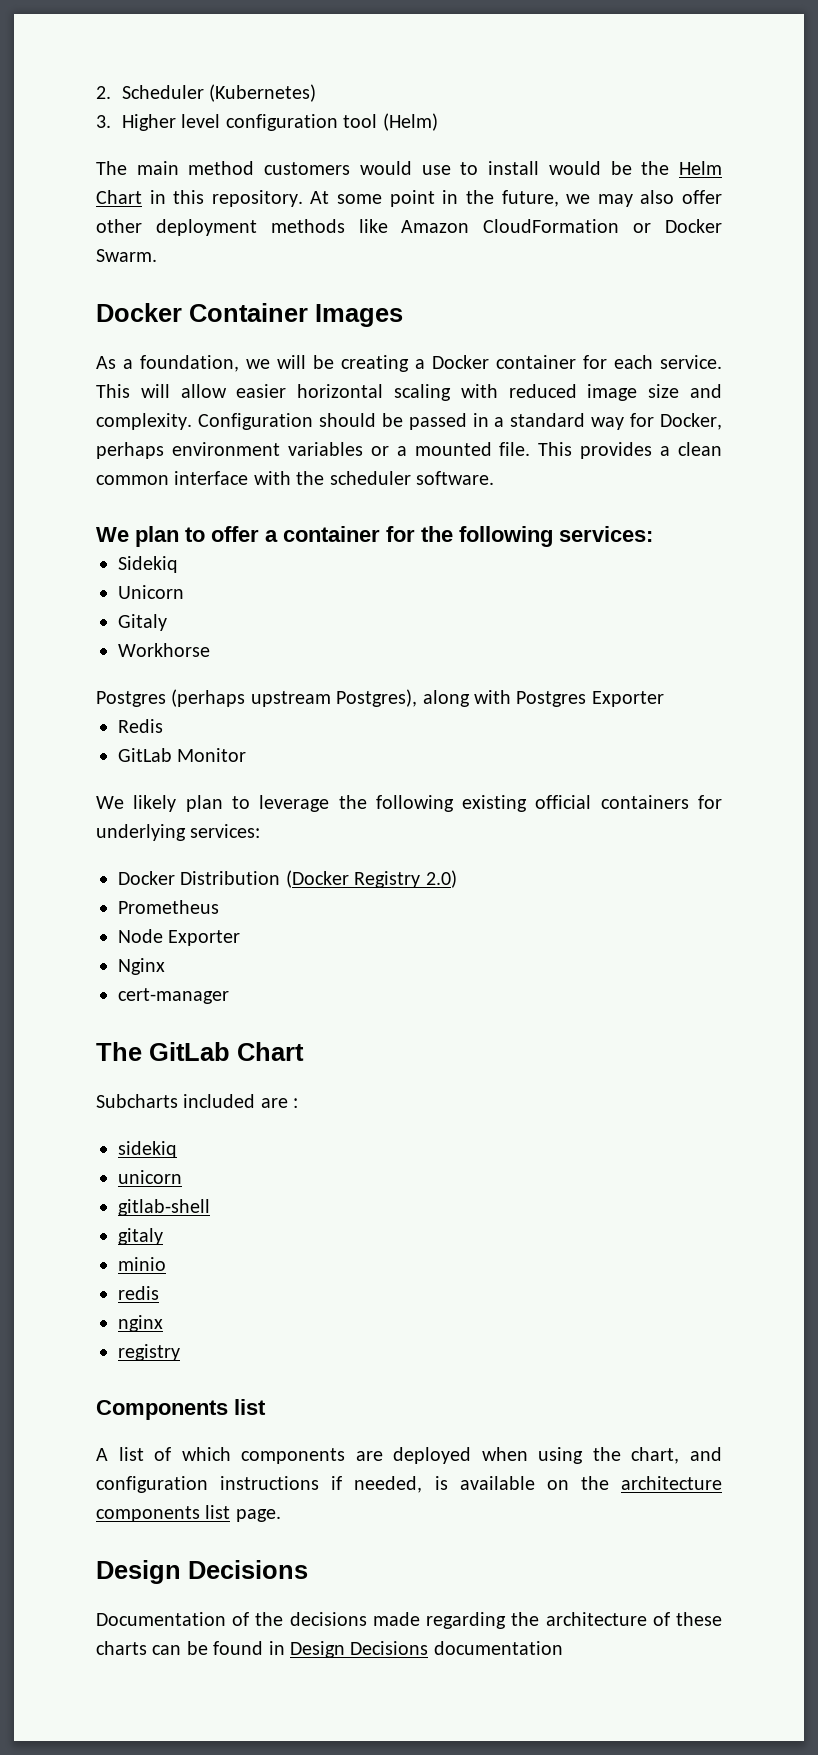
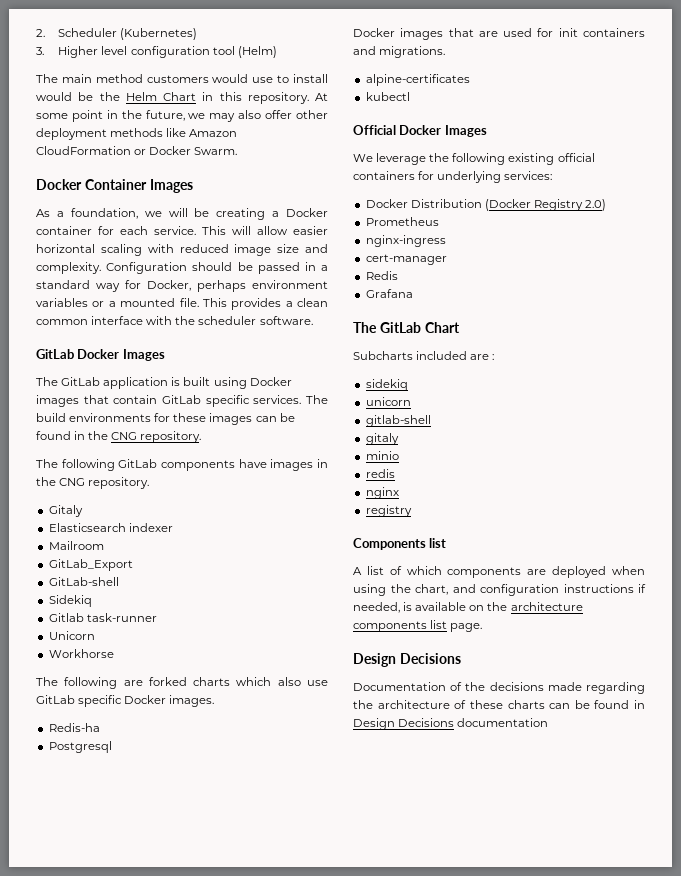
[96,526,653,547] We plan to offer a container for the following services: -> [36,349,165,361] [36,377,292,389] [36,395,328,407] [36,413,295,425] [36,431,202,443] [36,459,328,471] [36,477,150,489] [48,505,83,517] [48,523,173,532] [48,541,104,550] [48,559,133,571] [48,577,119,586] GitLab Docker Images // The GitLab application is built using Docker images that contain GitLab specific services. The build environments for these images can be found in the CNG repository. // The following GitLab components have images in the CNG repository. // Gitaly // Elasticsearch indexer // Mailroom // GitLab_Export // GitLab-shell
(178, 564) none -> [48,613,157,622] // Gitlab task-runner
[118,614,167,631] // Gitaly -> (95, 635) none
[96,689,664,707] [118,719,163,733] [118,748,247,762] [96,795,250,812] Postgres (perhaps upstream Postgres), along with Postgres Exporter // Redis // GitLab Monitor // We likely plan to -> [36,677,328,689] [36,695,215,707] [48,723,100,732] [48,741,112,753] [353,28,645,40] [353,46,446,58] [365,74,470,86] [365,92,410,101] [353,125,487,137] [353,154,373,162] The following are forked charts which also use GitLab specific Docker images. // Redis-ha // Postgresql // Docker images that are used for init containers and migrations. // alpine-certificates // kubectl // Official Docker Images // We
[118,929,241,946] [118,958,165,975] Node Exporter // Nginx -> [365,235,446,247] nginx-ingress
(229, 996) none -> [365,271,398,280] [365,289,413,298] // Redis // Grafana

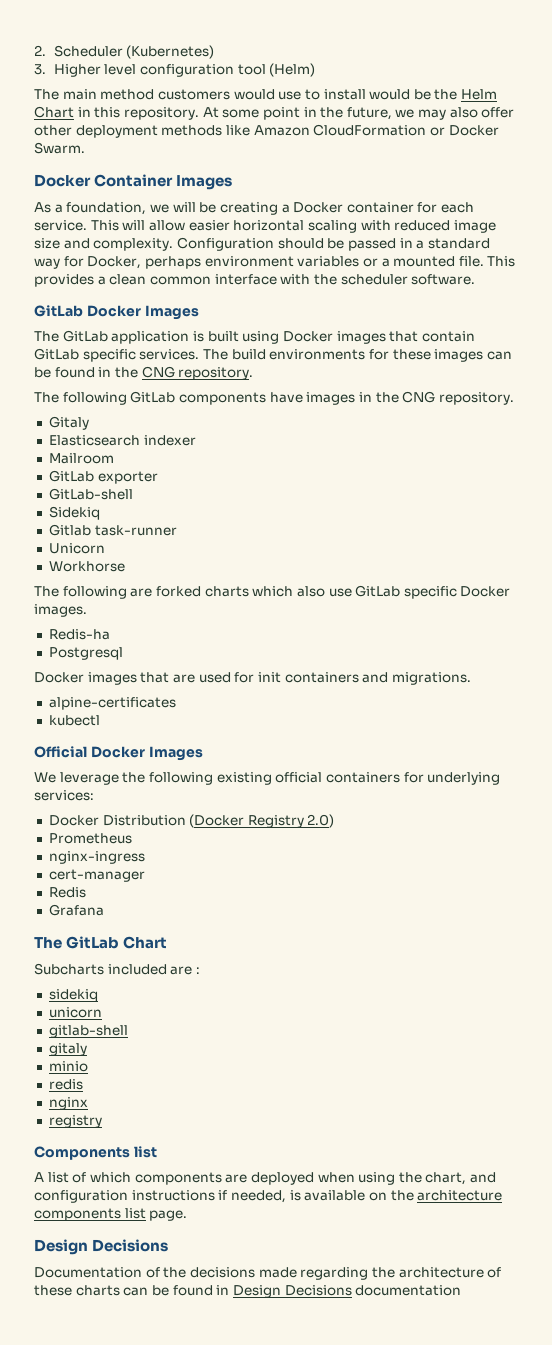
[48,559,133,571] GitLab_Export -> [48,470,158,484] GitLab exporter

